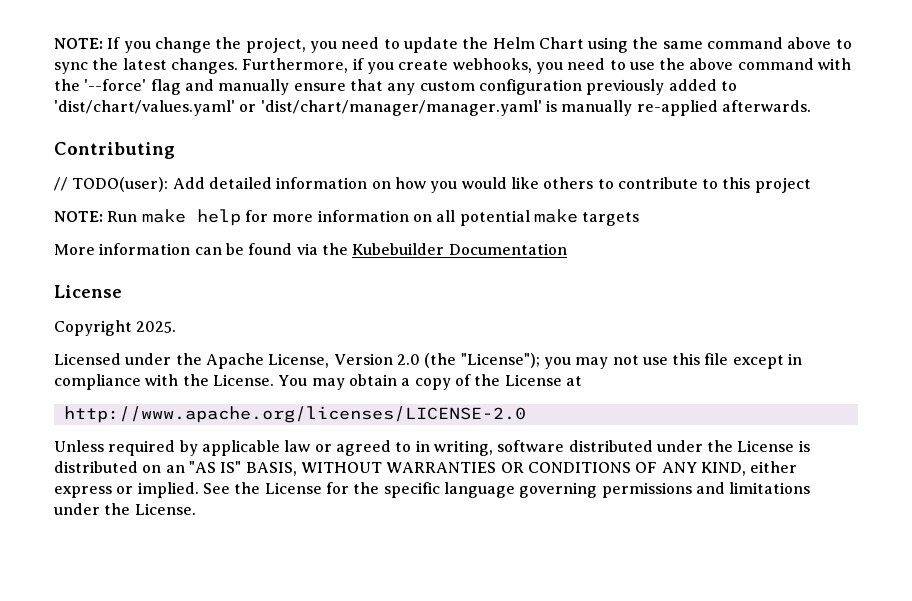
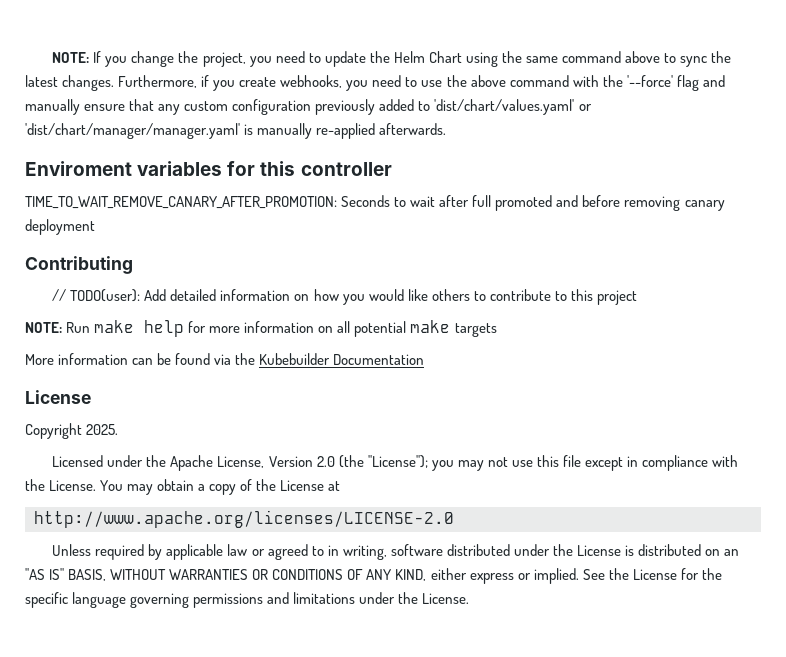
(811, 106) none -> [25,161,392,176] [25,195,725,211] [25,219,95,235] // Enviroment variables for this controller // TIME_TO_WAIT_REMOVE_CANARY_AFTER_PROMOTION: Seconds to wait after full promoted and before removing canary deployment

